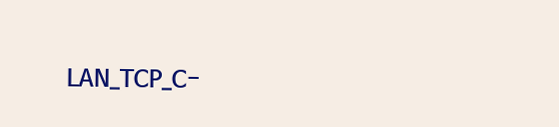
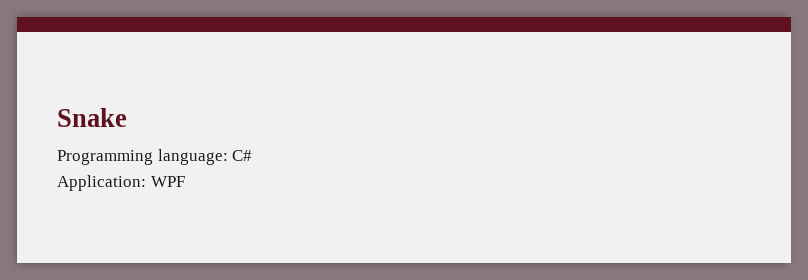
[66,68,200,91] LAN_TCP_C- -> [57,108,127,127] [57,149,253,165] [57,175,185,191] Snake // Programming language: C# // Application: WPF

